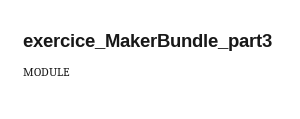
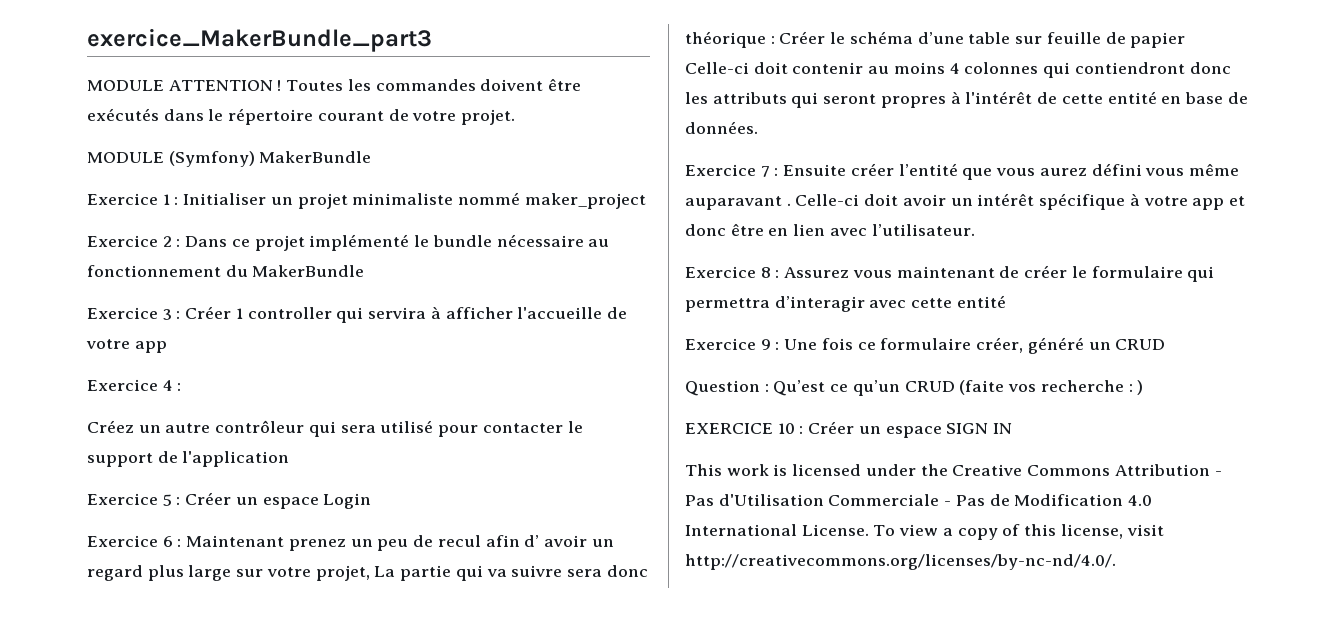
(70, 72) none -> [168,78,582,91] [87,108,516,125] [87,151,372,167] [87,192,646,209] [87,234,610,251] [87,265,365,277] [87,306,627,323] [86,339,167,353] [87,379,182,391] [87,420,583,437] [87,451,290,467] [87,492,372,509] [87,535,614,551] [87,565,648,581] [685,31,1186,48] [685,62,1231,78] [685,91,1248,108] [685,121,758,134] [685,163,1239,180] [685,193,1245,210] [685,223,975,236] [685,265,1215,282] [685,295,1006,312] [685,337,1166,354] [685,380,1144,396] [685,421,1013,438] [685,464,1222,476] [685,494,1153,506] [685,524,1164,540] [685,554,1116,570] ATTENTION ! Toutes les commandes doivent être exécutés dans le répertoire courant de votre projet. // MODULE (Symfony) MakerBundle // Exercice 1 : Initialiser un projet minimaliste nommé maker_project // Exercice 2 : Dans ce projet implémenté le bundle nécessaire au fonctionnement du MakerBundle // Exercice 3 : Créer 1 controller qui servira à afficher l'accueille de votre app // Exercice 4 : // Créez un autre contrôleur qui sera utilisé pour contacter le support de l'application // Exercice 5 : Créer un espace Login // Exercice 6 : Maintenant prenez un peu de recul afin d’ avoir un regard plus large sur votre projet, La partie qui va suivre sera donc théorique : Créer le schéma d’une table sur feuille de papier Celle-ci doit contenir au moins 4 colonnes qui contiendront donc les attributs qui seront propres à l'intérêt de cette entité en base de données. // Exercice 7 : Ensuite créer l’entité que vous aurez défini vous même auparavant . Celle-ci doit avoir un intérêt spécifique à votre app et donc être en lien avec l’utilisateur. // Exercice 8 : Assurez vous maintenant de créer le formulaire qui permettra d’interagir avec cette entité // Exercice 9 : Une fois ce formulaire créer, généré un CRUD // Question : Qu’est ce qu’un CRUD (faite vos recherche : ) // EXERCICE 10 : Créer un espace SIGN IN // This work is licensed under the Creative Commons Attribution - Pas d'Utilisation Commerciale - Pas de Modification 4.0 International License. To view a copy of this license, visit http://creativecommons.org/licenses/by-nc-nd/4.0/.

